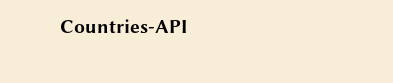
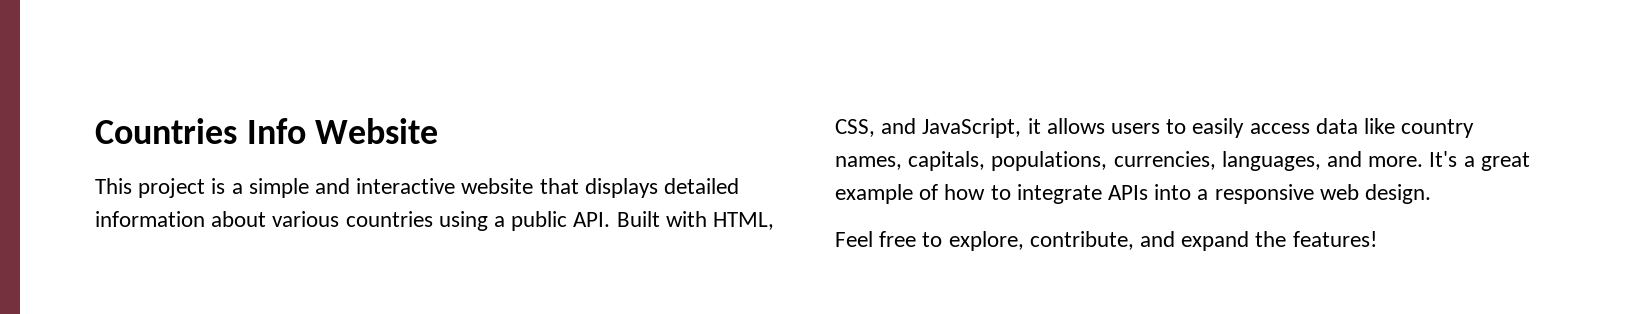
[60,19,187,33] Countries-API -> [95,118,439,144] [95,178,740,198] [95,211,775,231] [835,118,1475,138] [835,151,1530,171] [835,184,1432,204] [835,231,1377,251] Countries Info Website // This project is a simple and interactive website that displays detailed information about various countries using a public API. Built with HTML, CSS, and JavaScript, it allows users to easily access data like country names, capitals, populations, currencies, languages, and more. It's a great example of how to integrate APIs into a responsive web design. // Feel free to explore, contribute, and expand the features!

